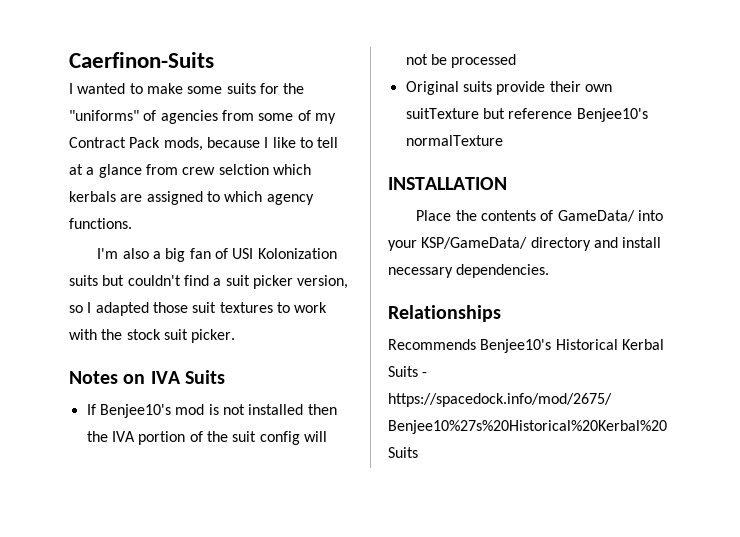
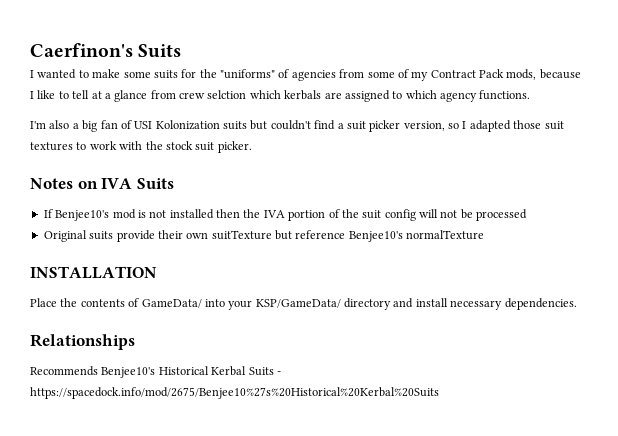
[69,52,214,68] Caerfinon-Suits -> [30,43,182,58] Caerfinon's Suits

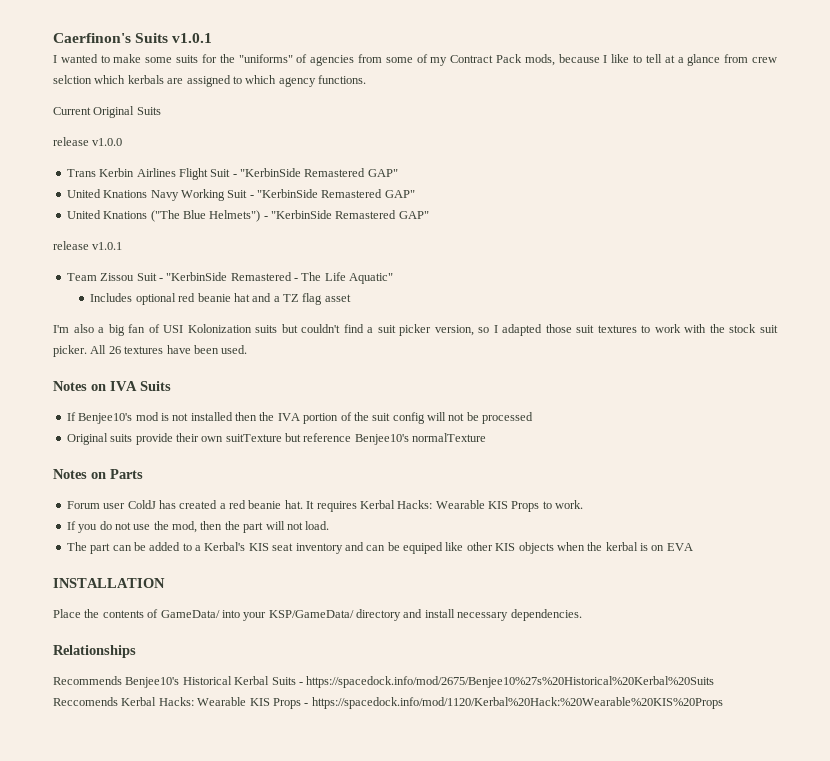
(182, 51) none -> [172,33,213,43] v1.0.1
(531, 95) none -> [53,106,161,118] [53,137,123,146] [66,168,398,180] [66,189,415,201] [66,210,429,222] [53,241,123,250] [66,272,394,284] [90,293,351,305] // Current Original Suits // release v1.0.0 // Trans Kerbin Airlines Flight Suit - "KerbinSide Remastered GAP" // United Knations Navy Working Suit - "KerbinSide Remastered GAP" // United Knations ("The Blue Helmets") - "KerbinSide Remastered GAP" // release v1.0.1 // Team Zissou Suit - "KerbinSide Remastered - The Life Aquatic" // Includes optional red beanie hat and a TZ flag asset
(252, 147) none -> [90,345,248,354] All 26 textures have been used.
(485, 235) none -> [53,469,143,479] [66,500,584,512] [66,521,330,533] [66,542,693,554] // Notes on Parts // Forum user ColdJ has created a red beanie hat. It requires Kerbal Hacks: Wearable KIS Props to work. // If you do not use the mod, then the part will not load. // The part can be added to a Kerbal's KIS seat inventory and can be equiped like other KIS objects when the kerbal is on EVA
(439, 393) none -> [53,697,723,709] Reccomends Kerbal Hacks: Wearable KIS Props - https://spacedock.info/mod/1120/Kerbal%20Hack:%20Wearable%20KIS%20Props

